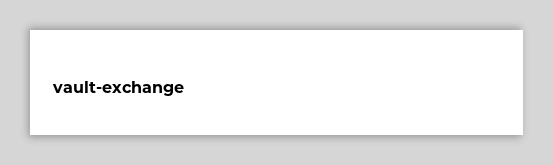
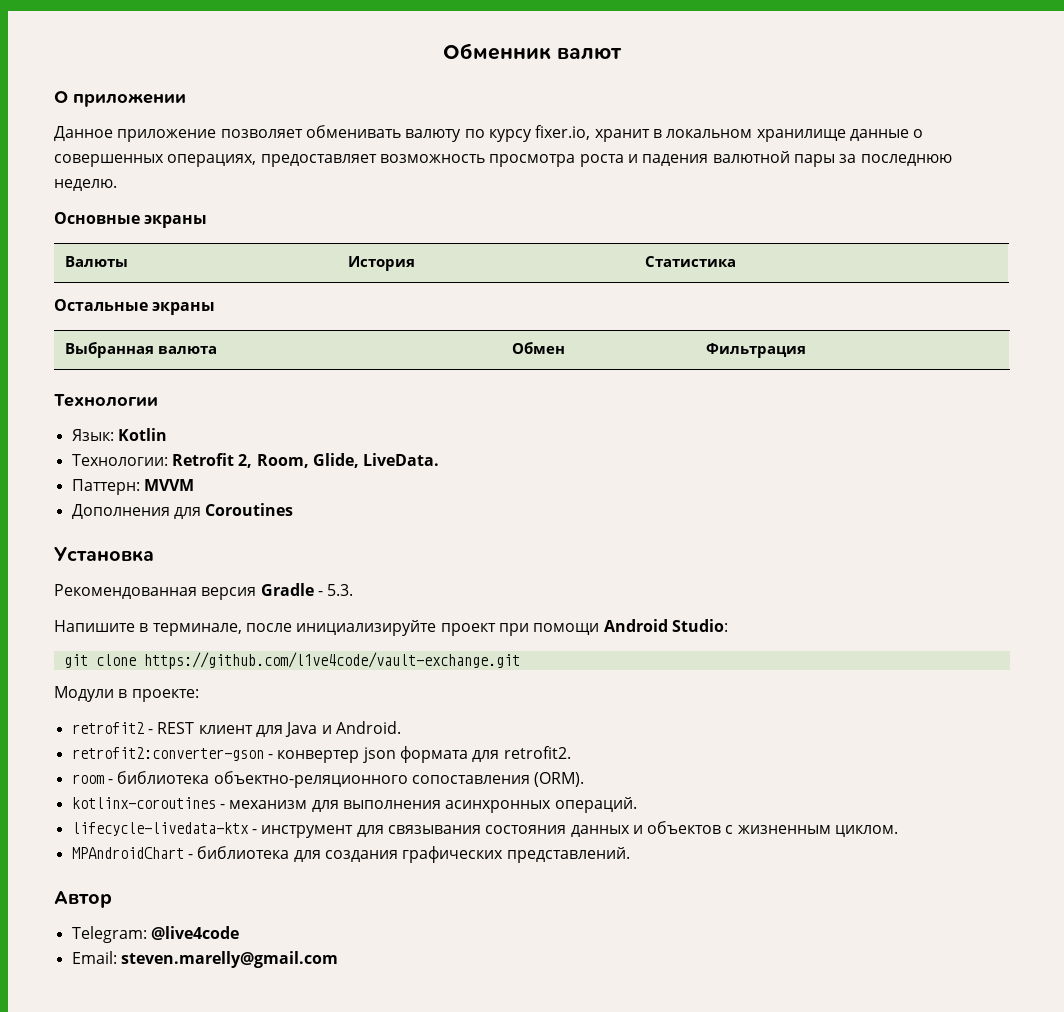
[52,81,184,96] vault-exchange -> [443,43,622,60] [54,91,186,107] [54,125,924,142] [54,151,952,167] [54,179,117,191] [54,212,208,228] [65,256,129,267] [348,256,416,271] [645,256,737,267] [54,299,216,315] [65,342,218,358] [512,342,566,354] [706,343,807,358] [54,394,158,407] [71,428,167,441] [71,453,440,468] [71,479,194,495] [71,503,294,519] [54,546,154,562] [54,583,354,600] [54,619,728,636] [63,652,520,669] [54,686,199,702] [71,721,401,737] [71,746,571,763] [71,771,585,788] [71,797,637,813] [71,821,899,838] [71,846,630,863] [54,891,112,908] [71,926,239,943] [71,951,338,968] Обменник валют // О приложении // Данное приложение позволяет обменивать валюту по курсу fixer.io, хранит в локальном хранилище данные о совершенных операциях, предоставляет возможность просмотра роста и падения валютной пары за последнюю неделю. // Основные экраны // Валюты | История | Статистика // Остальные экраны // Выбранная валюта | Обмен | Фильтрация // Технологии // Язык: Kotlin // Технологии: Retrofit 2, Room, Glide, LiveData. // Паттерн: MVVM // Дополнения для Coroutines // Установка // Рекомендованная версия Gradle - 5.3. // Напишите в терминале, после инициализируйте проект при помощи Android Studio: // git clone https://github.com/l1ve4code/vault-exchange.git // Модули в проекте: // retrofit2 - REST клиент для Java и Android. // retrofit2:converter-gson - конвертер json формата для retrofit2. // room - библиотека объектно-реляционного сопоставления (ORM). // kotlinx-coroutines - механизм для выполнения асинхронных операций. // lifecycle-livedata-ktx - инструмент для связывания состояния данных и объектов с жизненным циклом. // MPAndroidChart - библиотека для создания графических представлений. // Автор // Telegram: @live4code // Email: steven.marelly@gmail.com

